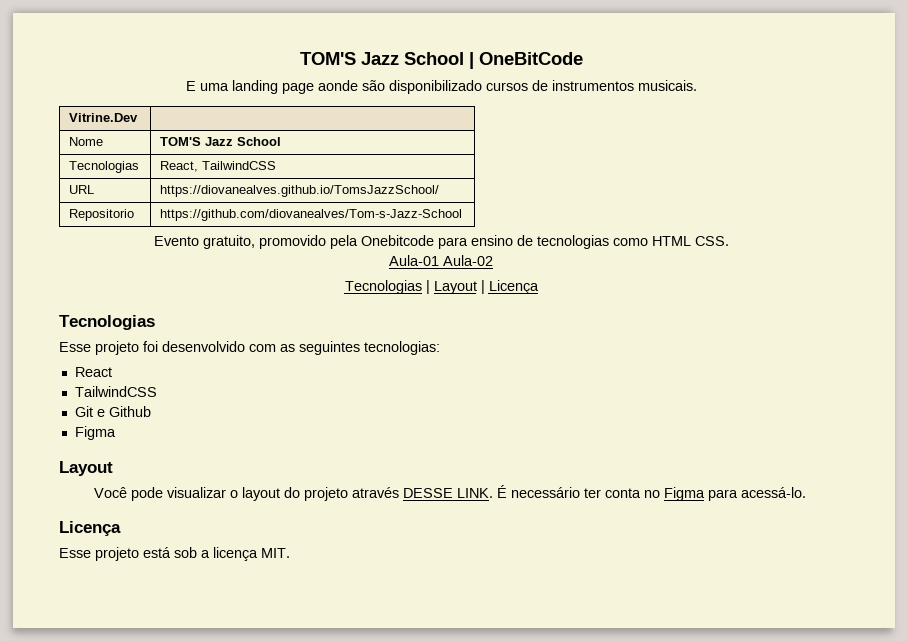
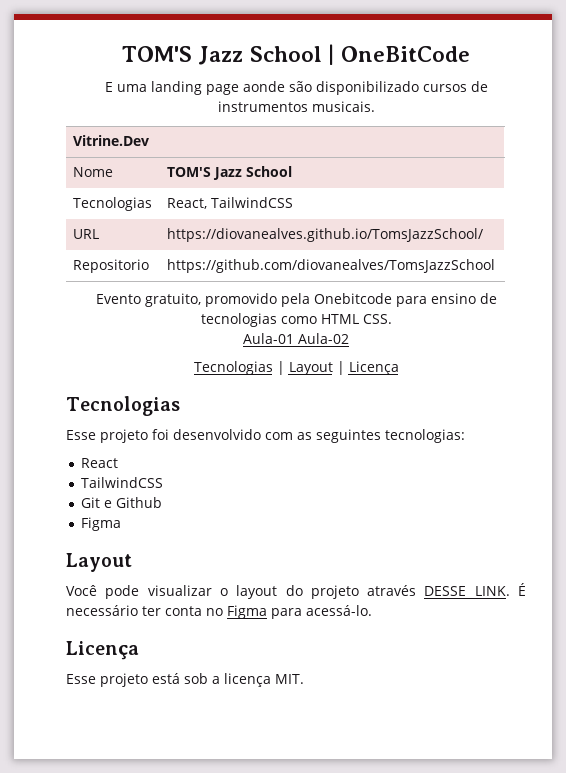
[160,209,463,221] https://github.com/diovanealves/Tom-s-Jazz-School -> [167,259,496,273] https://github.com/diovanealves/TomsJazzSchool

